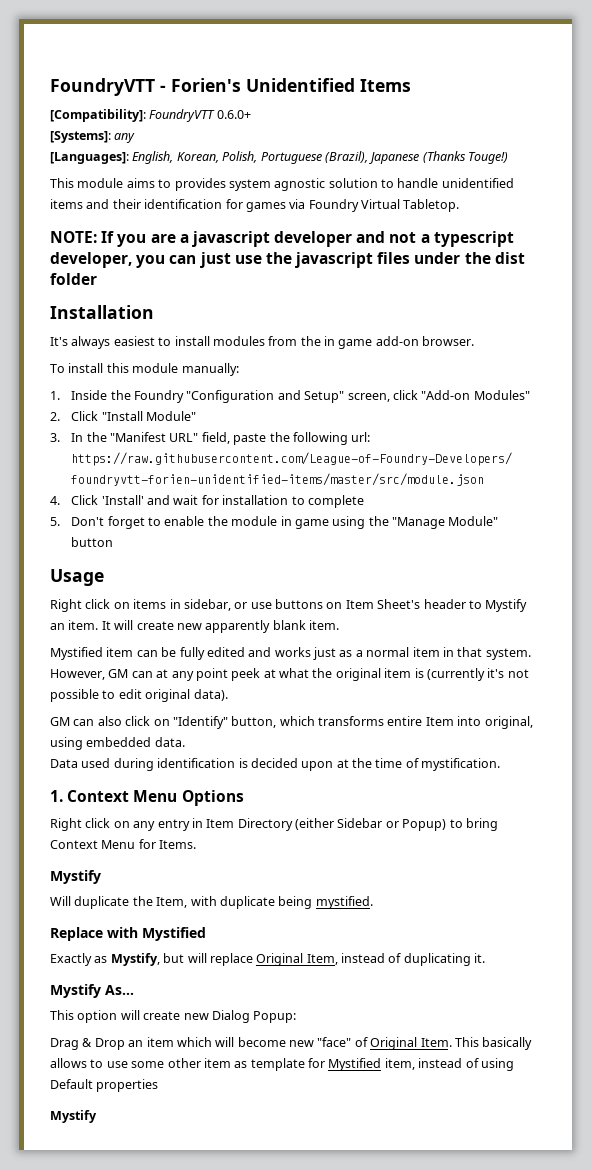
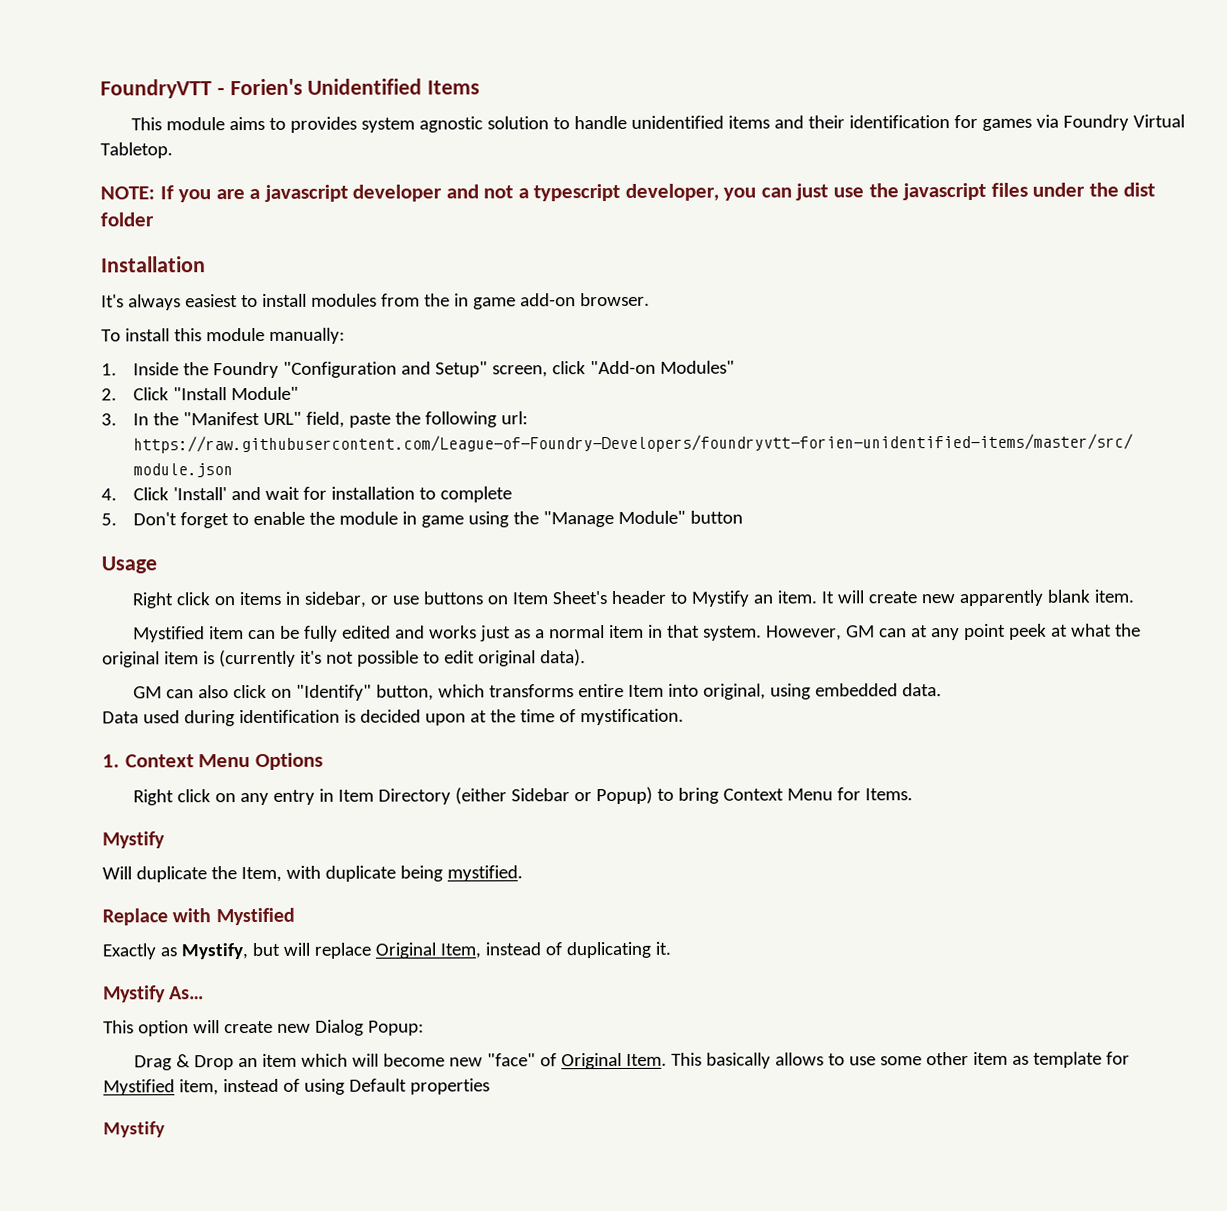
[50,109,251,122] [50,131,136,143] [50,151,508,164] // [Compatibility]: FoundryVTT 0.6.0+ // [Systems]: any // [Languages]: English, Korean, Polish, Portuguese (Brazil), Japanese (Thanks Touge!) -> (481, 87) none

